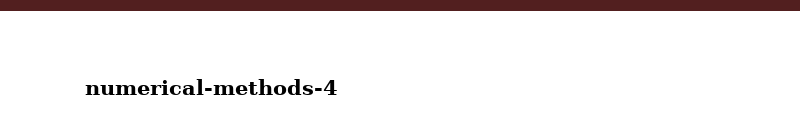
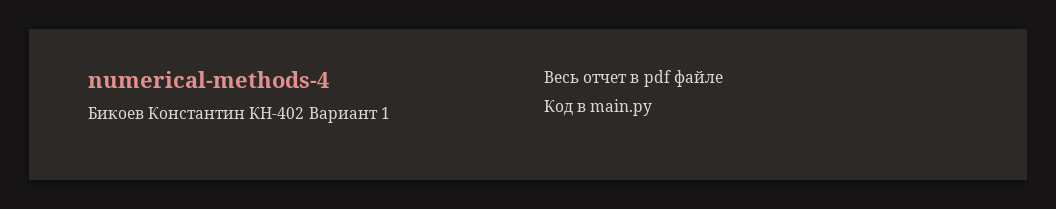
(338, 87) none -> [88,107,390,123] [544,70,723,87] [544,99,653,116] // Бикоев Константин КН-402 Вариант 1 // Весь отчет в pdf файле // Код в main.py

